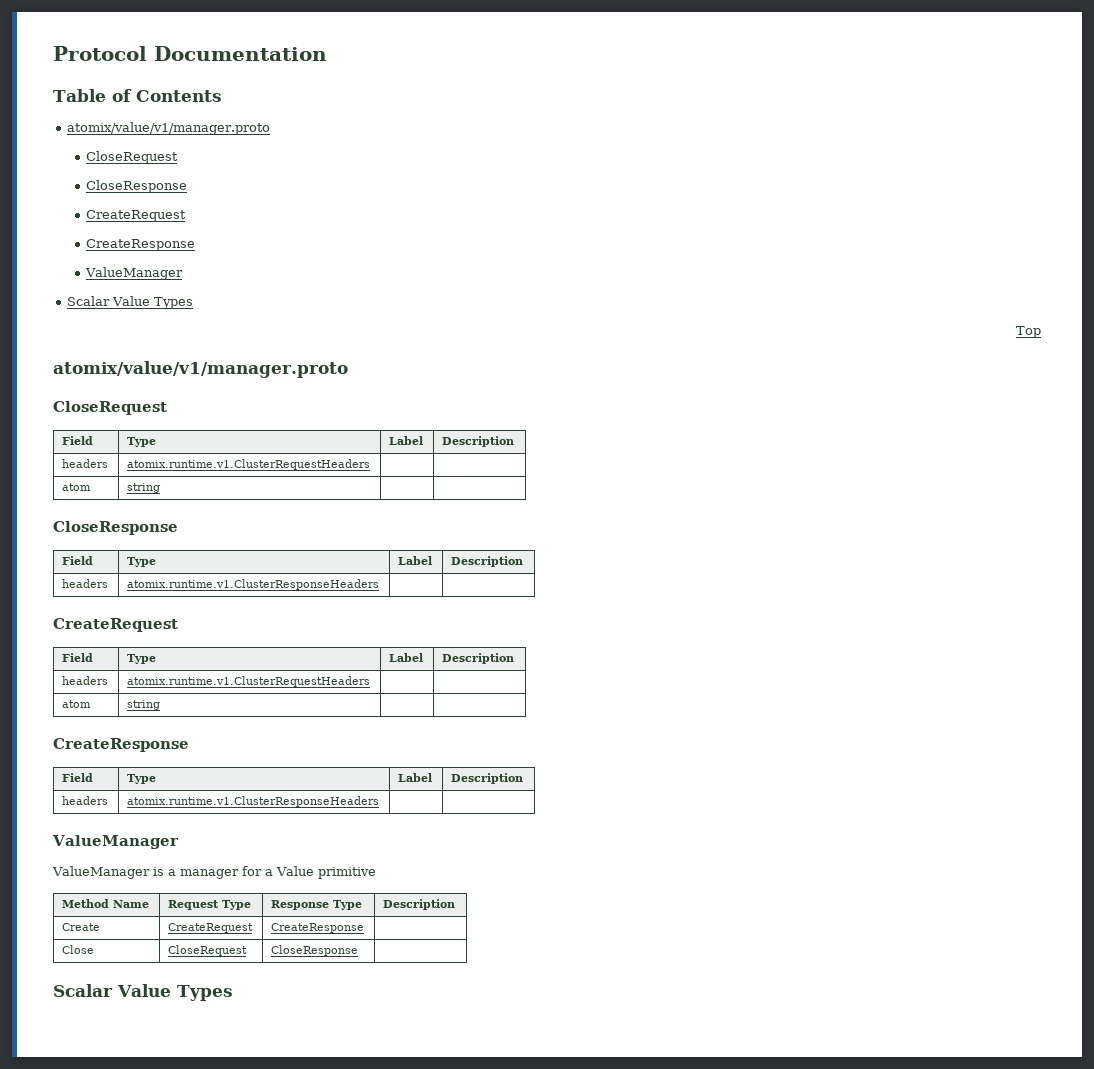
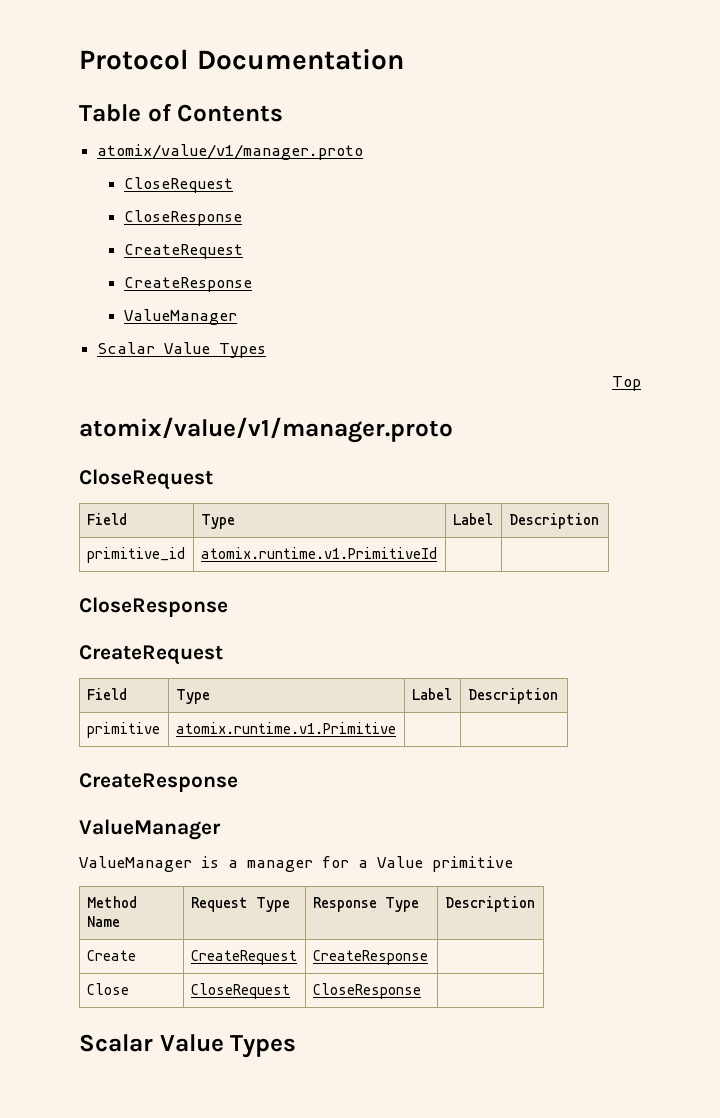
[62,459,109,468] [127,459,371,470] [62,483,92,491] [127,483,161,493] [53,521,178,535] [62,556,94,565] [127,557,157,567] [398,556,433,565] [451,556,524,567] [62,579,109,588] [127,579,380,590] headers | atomix.runtime.v1.ClusterRequestHeaders | | // atom | string | | // CloseResponse // Field | Type | Label | Description // headers | atomix.runtime.v1.ClusterResponseHeaders | | -> [86,547,185,563] [200,547,437,559] [79,597,228,617] primitive_id | atomix.runtime.v1.PrimitiveId | | // CloseResponse
[62,676,109,685] [127,676,371,687] [62,700,92,708] [127,700,161,710] [53,738,189,752] [62,773,94,782] [127,774,157,784] [398,773,433,782] [451,773,524,784] [62,796,109,805] [127,796,380,807] headers | atomix.runtime.v1.ClusterRequestHeaders | | // atom | string | | // CreateResponse // Field | Type | Label | Description // headers | atomix.runtime.v1.ClusterResponseHeaders | | -> [86,722,160,738] [175,722,396,734] [79,773,238,792] primitive | atomix.runtime.v1.Primitive | | // CreateResponse

